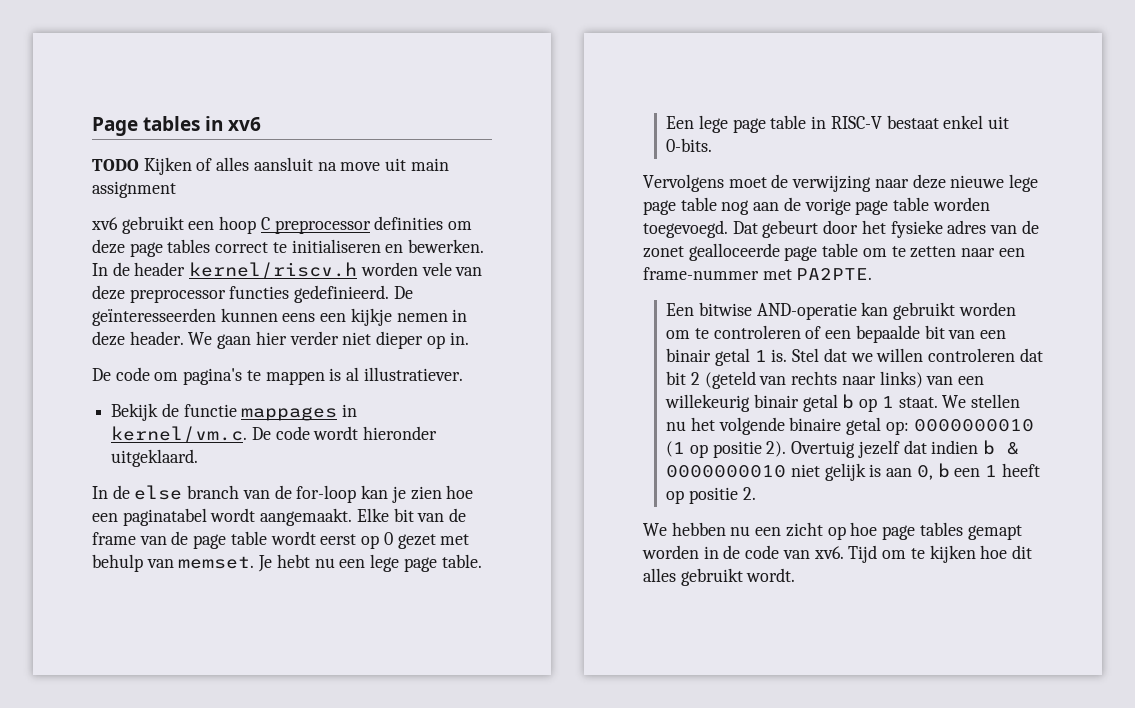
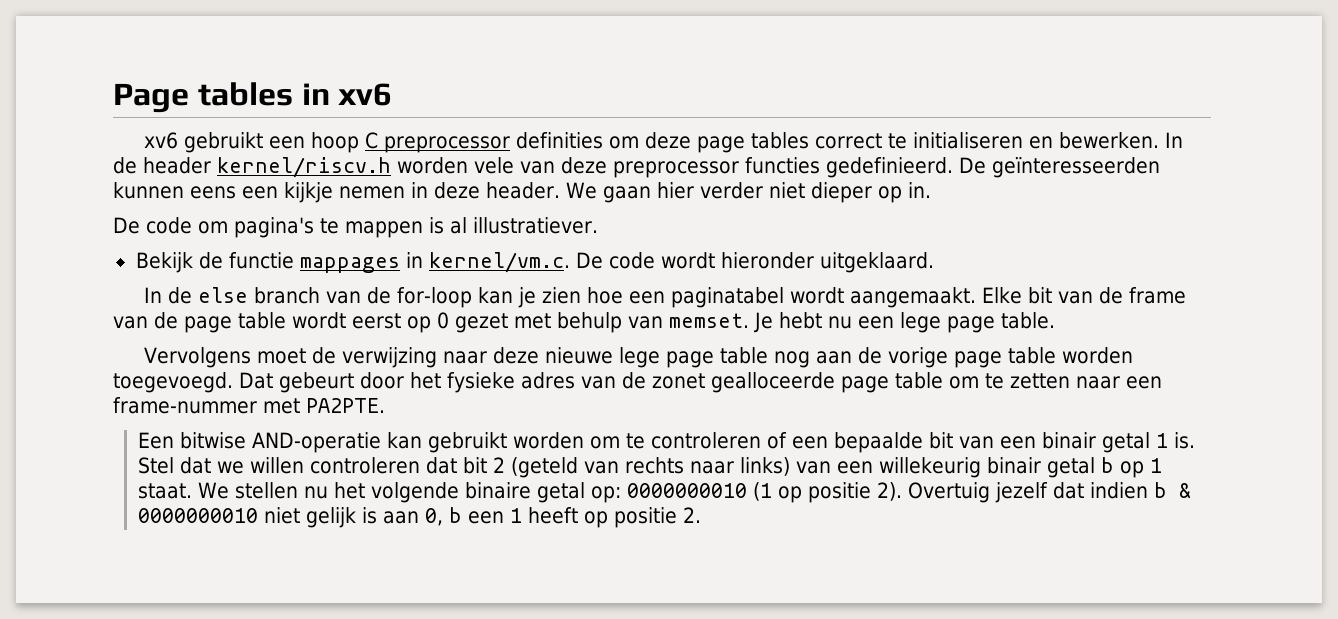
[92,157,449,175] [92,181,176,198] // TODO Kijken of alles aansluit na move uit main assignment -> (393, 94) none
[666,115,1010,133] [666,138,713,152] // Een lege page table in RISC-V bestaat enkel uit 0-bits. -> (1055, 320) none
[643,522,1022,540] [642,545,1032,563] [643,568,796,586] // We hebben nu een zicht op hoe page tables gemapt worden in de code van xv6. Tijd om te kijken hoe dit alles gebruikt wordt. -> (701, 515) none

